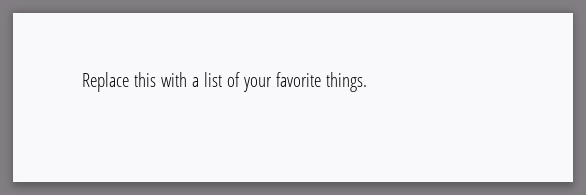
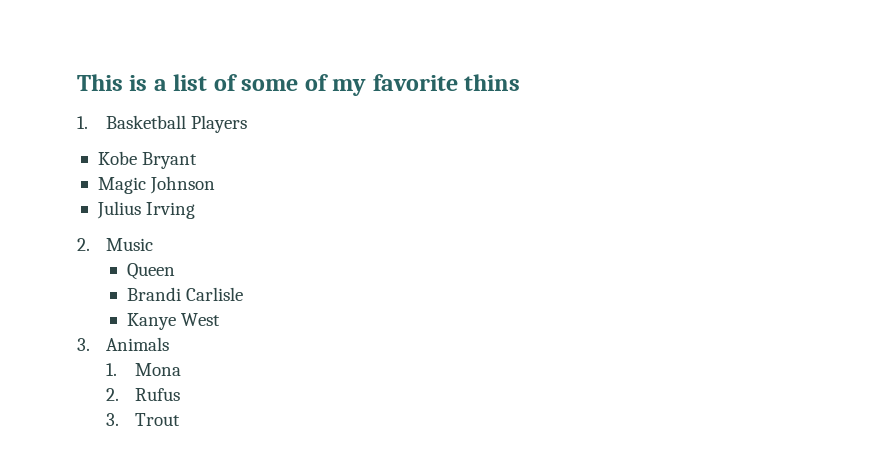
[82,72,367,92] Replace this with a list of your favorite things. -> [77,74,521,96] [77,115,248,133] [97,151,198,169] [97,176,216,194] [96,201,196,219] [77,238,154,251] [126,263,175,280] [126,287,244,301] [126,313,221,330] [77,337,170,351] [106,363,182,376] [106,388,181,401] [106,413,181,426] This is a list of some of my favorite thins // 1. Basketball Players // Kobe Bryant // Magic Johnson // Julius Irving // 2. Music // Queen // Brandi Carlisle // Kanye West // 3. Animals // 1. Mona // 2. Rufus // 3. Trout

